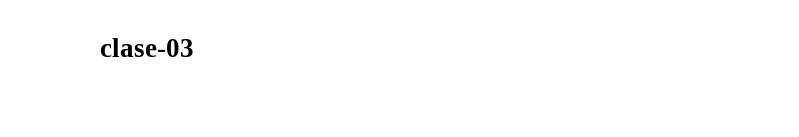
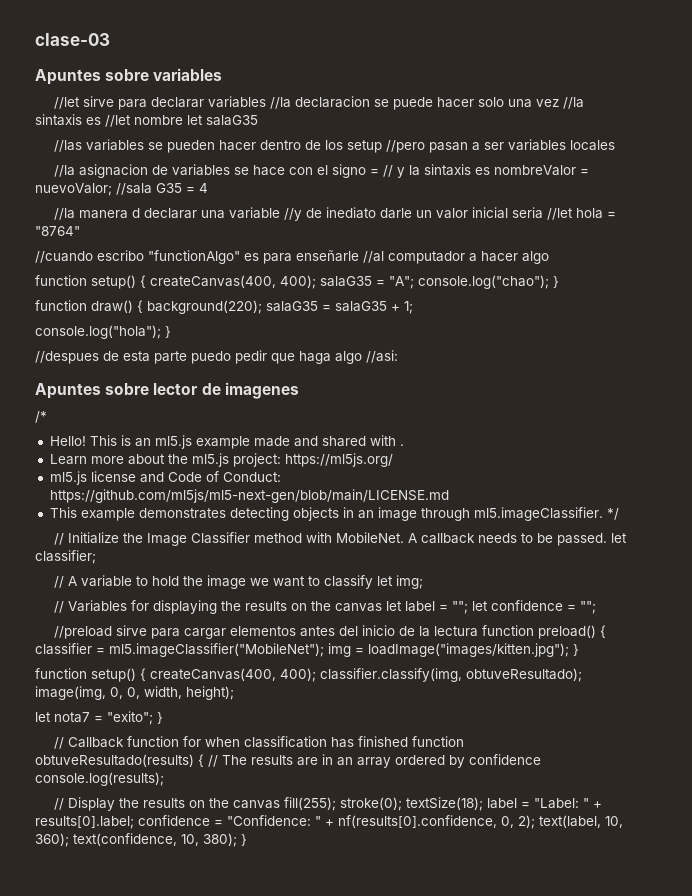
(194, 47) none -> [35,68,223,85] [53,96,584,110] [35,114,258,127] [53,139,615,153] [53,164,589,178] [35,183,208,196] [53,207,616,221] [35,226,80,236] [35,250,549,264] [35,275,559,289] [35,300,413,314] [35,325,171,339] [35,350,398,364] [35,382,299,399] [35,411,47,423] [49,435,404,449] [49,453,393,467] [49,471,281,485] [49,489,449,503] [49,507,619,521] [53,532,627,546] [35,550,96,564] [53,575,423,589] [53,600,596,614] [53,625,606,639] [35,643,579,657] [35,668,582,682] [35,686,234,700] [35,711,163,725] [53,736,464,749] [35,754,541,768] [35,772,164,786] [53,797,602,811] [35,815,623,829] [35,833,247,847] // Apuntes sobre variables // //let sirve para declarar variables //la declaracion se puede hacer solo una vez //la sintaxis es //let nombre let salaG35 // //las variables se pueden hacer dentro de los setup //pero pasan a ser variables locales // //la asignacion de variables se hace con el signo = // y la sintaxis es nombreValor = nuevoValor; //sala G35 = 4 // //la manera d declarar una variable //y de inediato darle un valor inicial seria //let hola = "8764" // //cuando escribo "functionAlgo" es para enseñarle //al computador a hacer algo // function setup() { createCanvas(400, 400); salaG35 = "A"; console.log("chao"); } // function draw() { background(220); salaG35 = salaG35 + 1; // console.log("hola"); } // //despues de esta parte puedo pedir que haga algo //asi: // Apuntes sobre lector de imagenes // /* // Hello! This is an ml5.js example made and shared with . // Learn more about the ml5.js project: https://ml5js.org/ // ml5.js license and Code of Conduct: https://github.com/ml5js/ml5-next-gen/blob/main/LICENSE.md // This example demonstrates detecting objects in an image through ml5.imageClassifier. */ // // Initialize the Image Classifier method with MobileNet. A callback needs to be passed. let classifier; // // A variable to hold the image we want to classify let img; // // Variables for displaying the results on the canvas let label = ""; let confidence = ""; // //preload sirve para cargar elementos antes del inicio de la lectura function preload() { classifier = ml5.imageClassifier("MobileNet"); img = loadImage("images/kitten.jpg"); } // function setup() { createCanvas(400, 400); classifier.classify(img, obtuveResultado); image(img, 0, 0, width, height); // let nota7 = "exito"; } // // Callback function for when classification has finished function obtuveResultado(results) { // The results are in an array ordered by confidence console.log(results); // // Display the results on the canvas fill(255); stroke(0); textSize(18); label = "Label: " + results[0].label; confidence = "Confidence: " + nf(results[0].confidence, 0, 2); text(label, 10, 360); text(confidence, 10, 380); }

